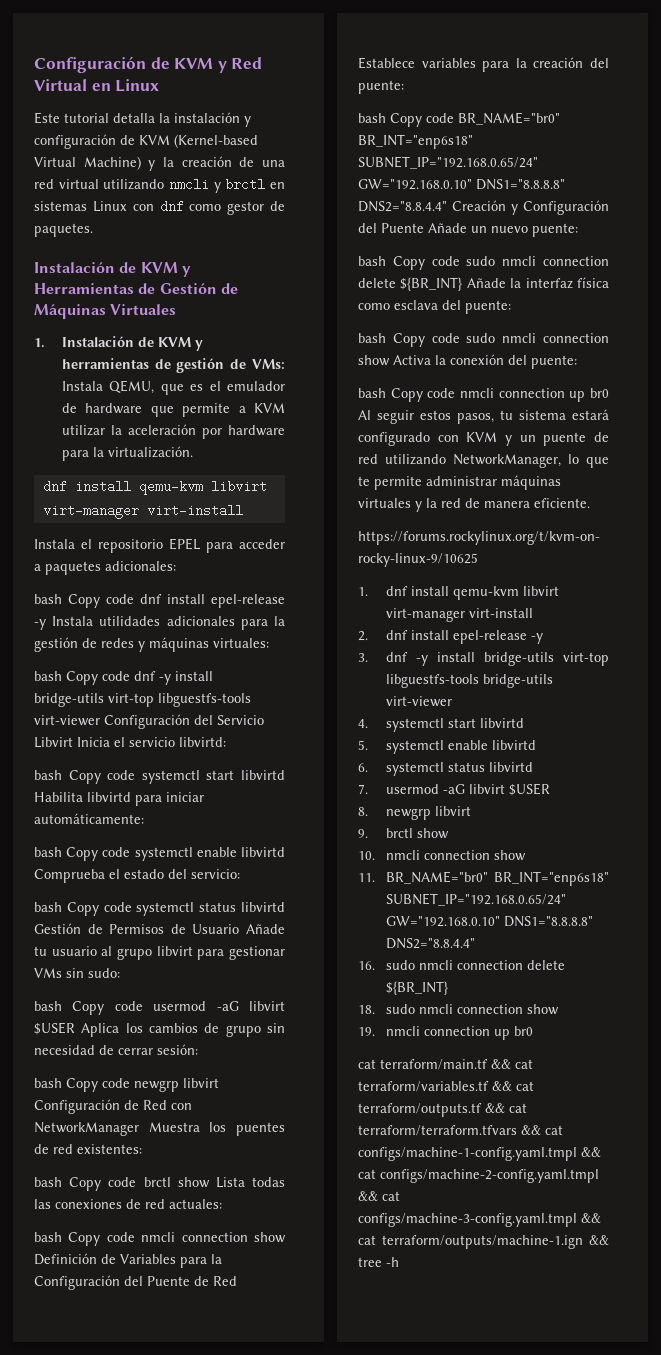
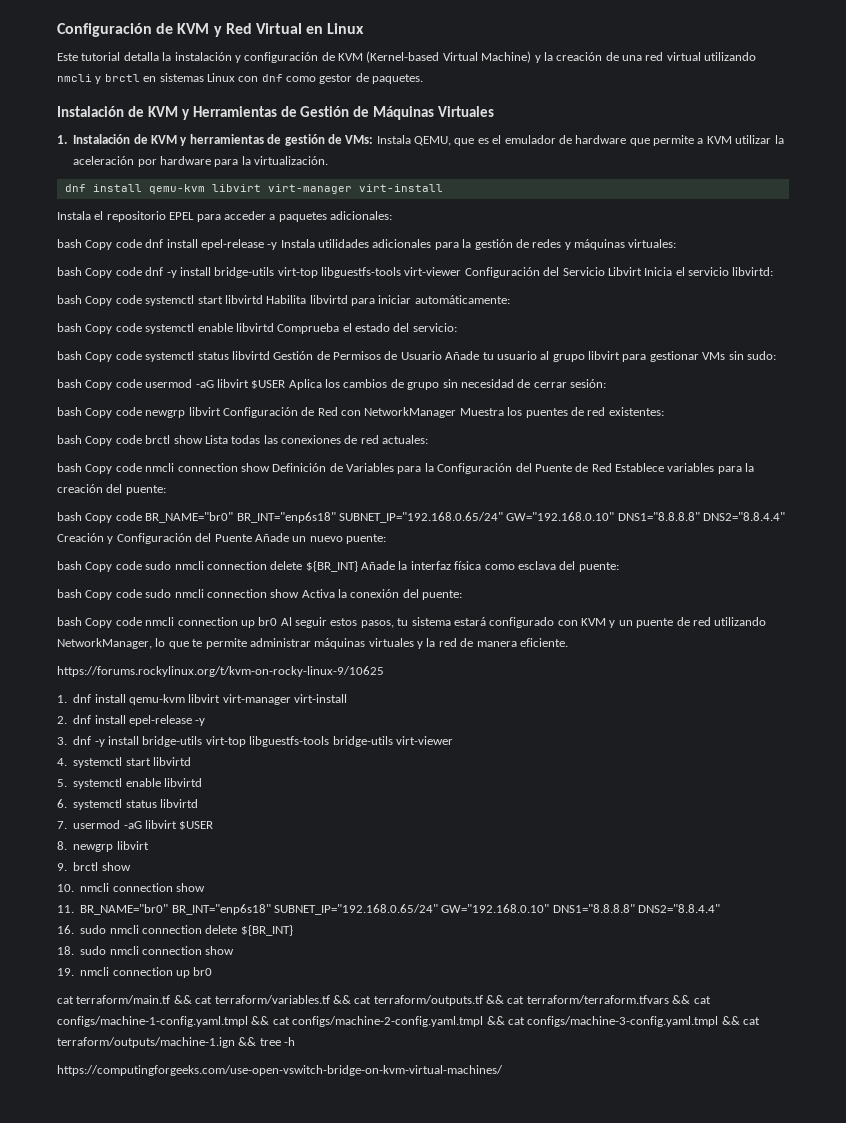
(399, 1262) none -> [57,1065,503,1076] // https://computingforgeeks.com/use-open-vswitch-bridge-on-kvm-virtual-machines/

